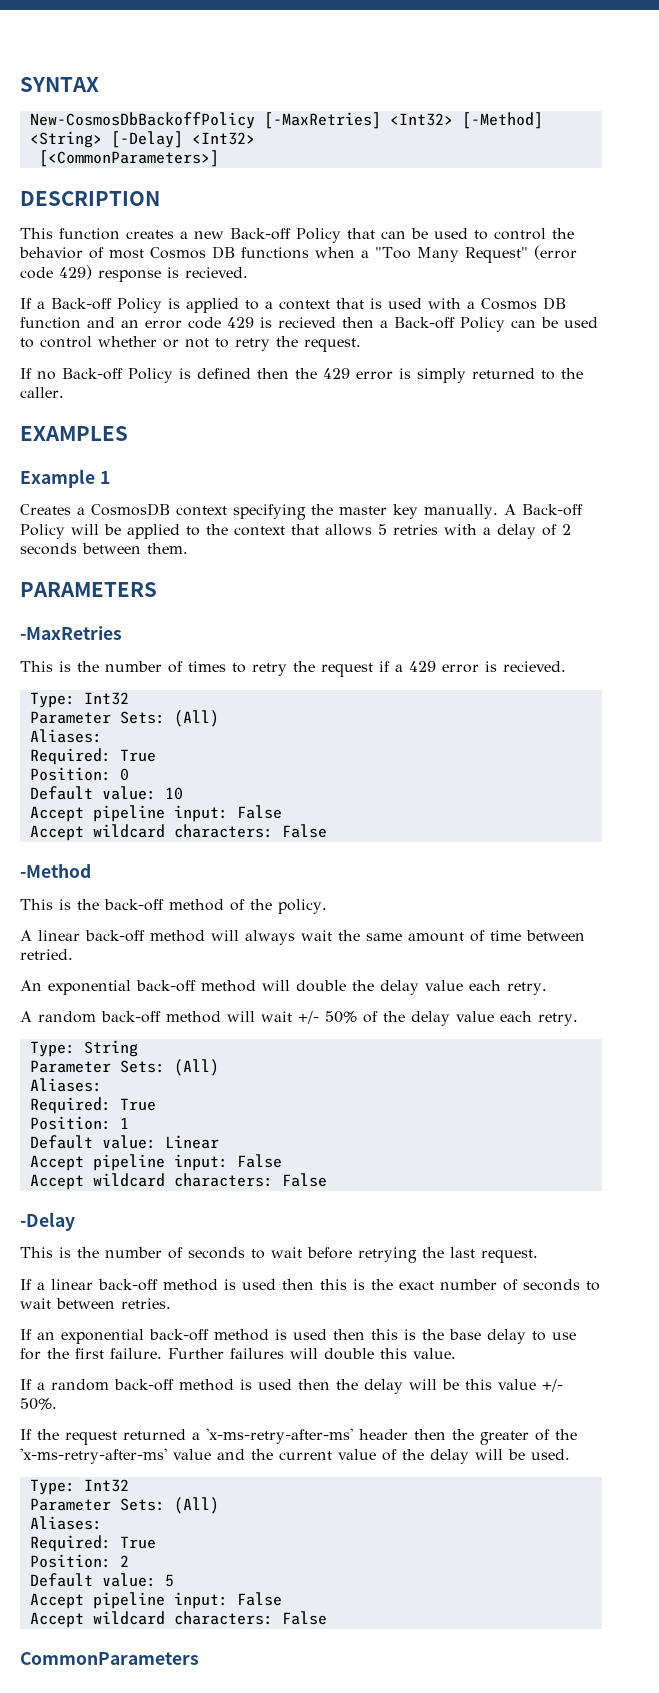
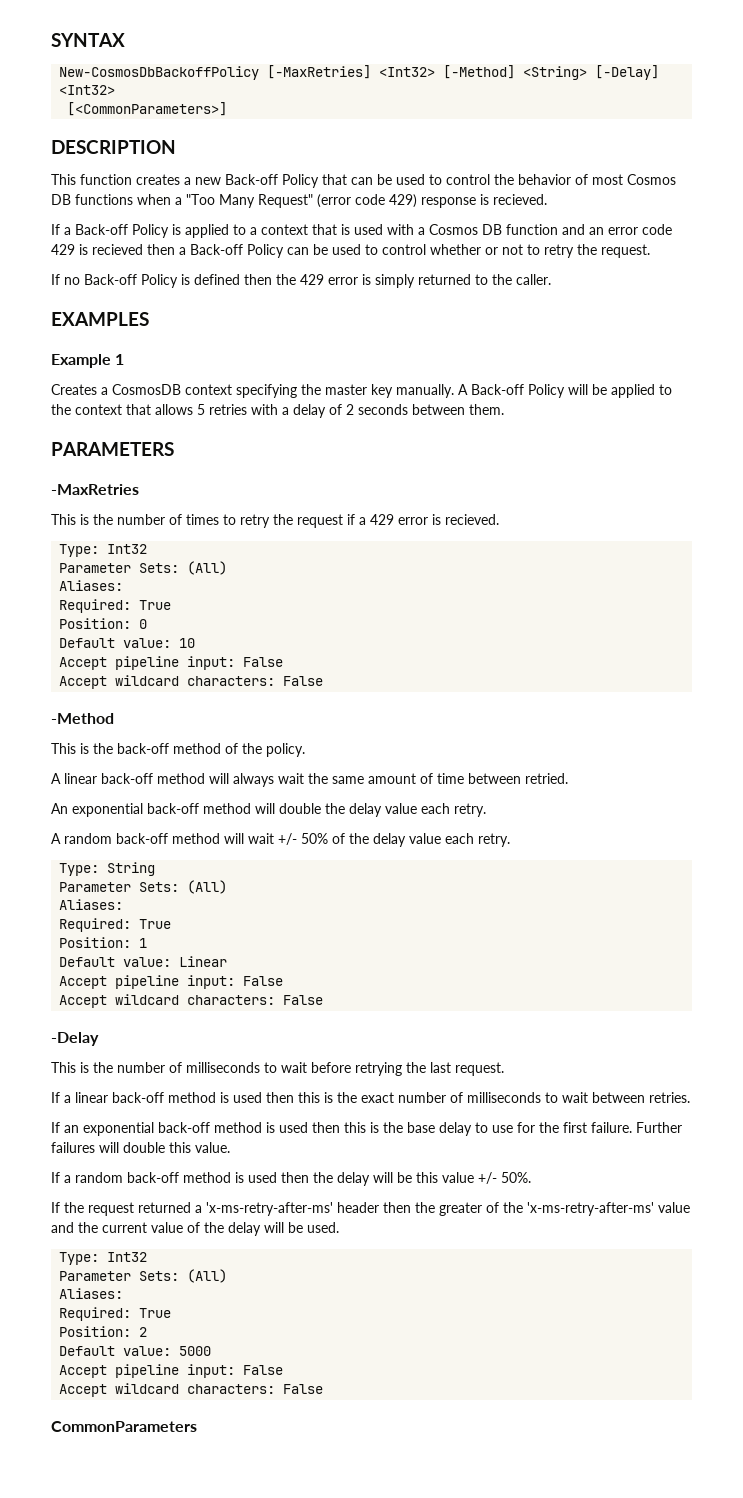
[188,1247,245,1259] seconds -> [186,1062,260,1073] milliseconds
[523,1279,580,1291] seconds -> [467,1092,541,1103] milliseconds
[164,1574,174,1587] 5 -> [179,1346,212,1356] 5000

